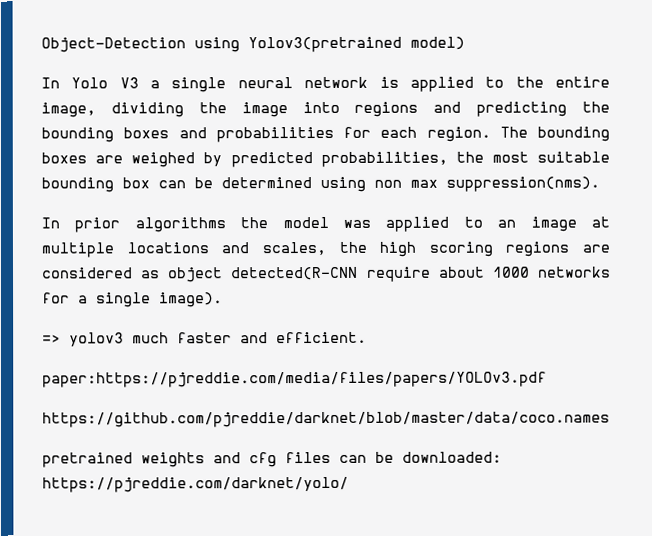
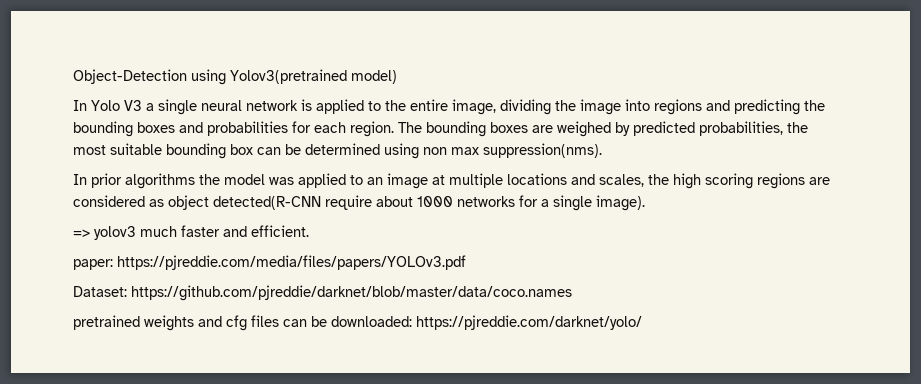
[42,371,547,388] paper:https://pjreddie.com/media/files/papers/YOLOv3.pdf // -> [73,255,466,270] [73,286,127,297] paper: https://pjreddie.com/media/files/papers/YOLOv3.pdf // Dataset:

